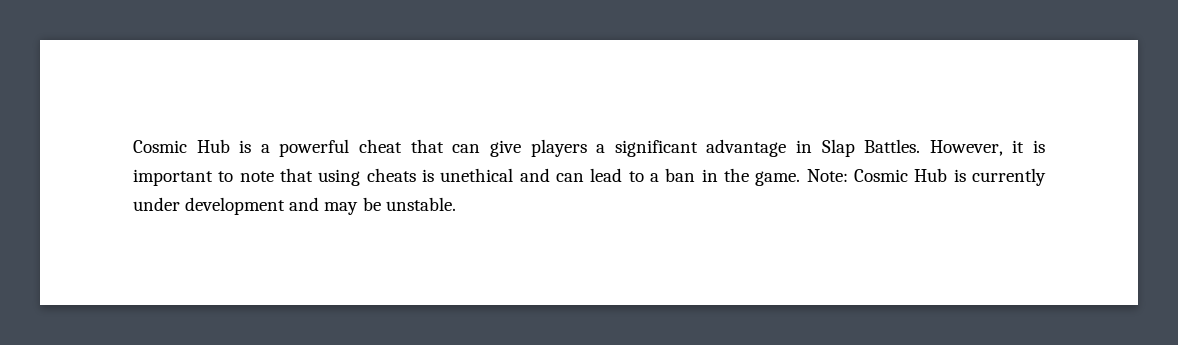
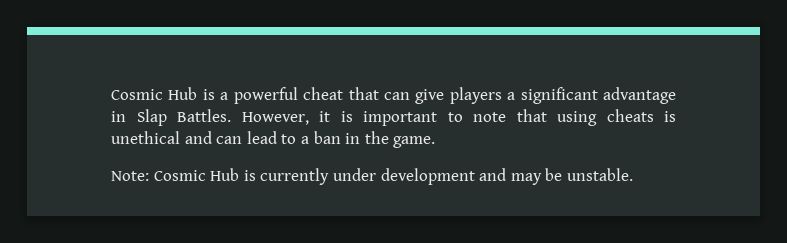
(801, 178) none -> (436, 142) //

